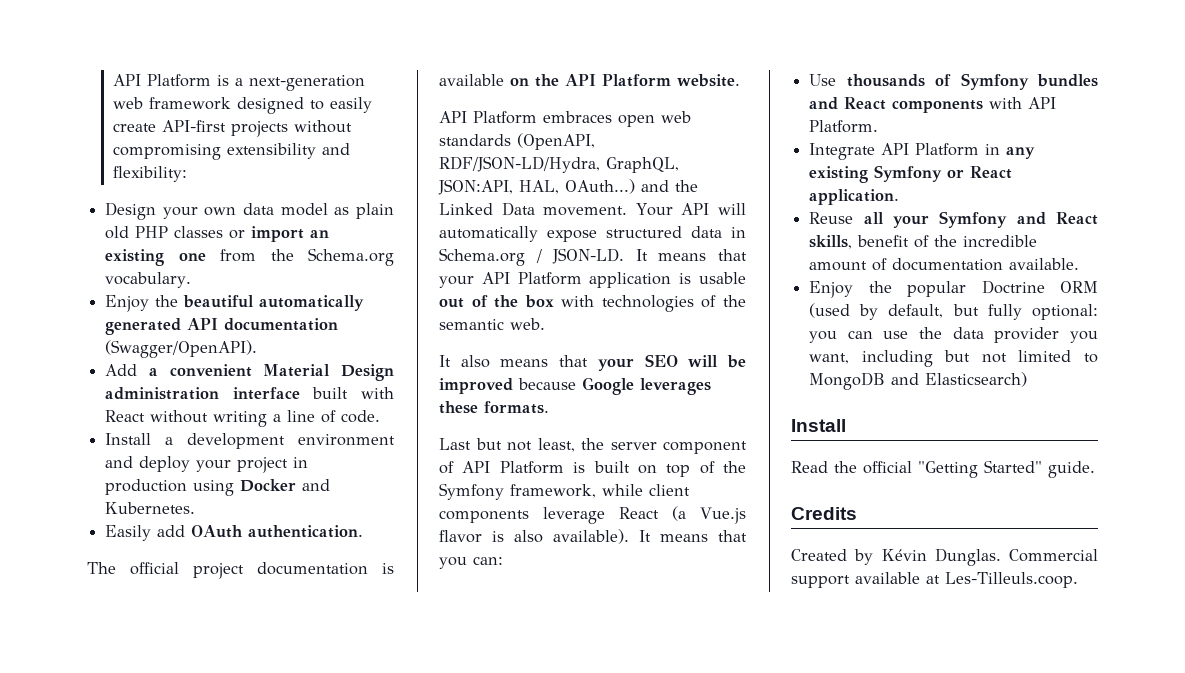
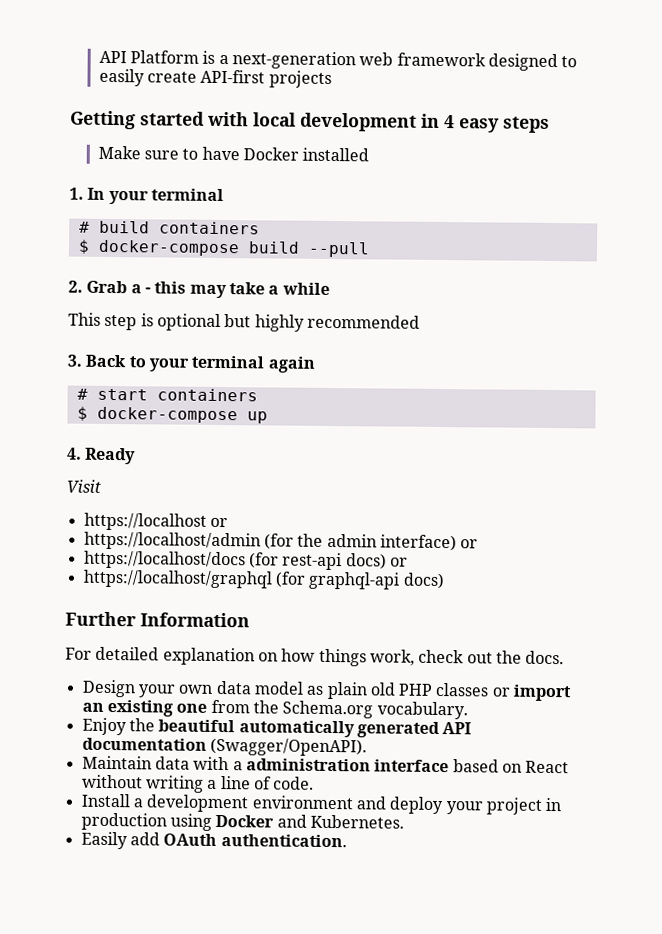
[294,120,353,133] [113,143,351,160] [113,166,188,182] without compromising extensibility and flexibility: -> [70,110,550,133] [97,145,370,162] [69,187,224,205] [78,220,260,235] [77,239,370,258] [68,280,330,299] [68,312,420,332] [67,354,315,373] [76,388,258,402] [76,406,268,424] [67,447,137,465] [66,479,101,493] [83,512,228,531] [83,531,479,552] [83,550,408,571] [82,569,445,590] [65,611,250,628] [65,646,565,667] // Getting started with local development in 4 easy steps // Make sure to have Docker installed // 1. In your terminal // # build containers // $ docker-compose build --pull // 2. Grab a - this may take a while // This step is optional but highly recommended // 3. Back to your terminal again // # start containers // $ docker-compose up // 4. Ready // Visit // https://localhost or // https://localhost/admin (for the admin interface) or // https://localhost/docs (for rest-api docs) or // https://localhost/graphql (for graphql-api docs) // Further Information // For detailed explanation on how things work, check out the docs.
[105,364,394,381] [105,387,394,400] Add a convenient Material Design administration interface built with -> [81,755,522,773] Maintain data with a administration interface based on
[87,562,394,579] [439,74,740,87] [439,111,691,127] [439,133,595,150] [439,156,679,173] [438,179,698,195] [439,202,746,216] [439,226,746,242] [439,248,747,266] [439,272,746,288] [439,295,746,312] [439,318,545,330] [439,354,746,371] [439,377,711,395] [439,401,549,414] [439,438,747,454] [439,461,746,477] [439,483,690,500] [439,506,747,524] [439,529,747,544] [439,556,503,569] [809,73,1098,90] [809,97,1057,113] [809,120,879,133] [809,143,1036,160] [809,165,1013,183] [809,189,900,205] [809,211,1098,228] [809,235,1038,249] [809,258,1080,271] [809,280,1098,298] [809,303,1098,320] [809,327,1098,343] [809,350,1098,367] [809,372,1028,390] [791,419,846,432] [791,460,1095,478] [791,507,857,520] [791,548,1098,566] [791,572,1078,588] // The official project documentation is available on the API Platform website. // API Platform embraces open web standards (OpenAPI, RDF/JSON-LD/Hydra, GraphQL, JSON:API, HAL, OAuth...) and the Linked Data movement. Your API will automatically expose structured data in Schema.org / JSON-LD. It means that your API Platform application is usable out of the box with technologies of the semantic web. // It also means that your SEO will be improved because Google leverages these formats. // Last but not least, the server component of API Platform is built on top of the Symfony framework, while client components leverage React (a Vue.js flavor is also available). It means that you can: // Use thousands of Symfony bundles and React components with API Platform. // Integrate API Platform in any existing Symfony or React application. // Reuse all your Symfony and React skills, benefit of the incredible amount of documentation available. // Enjoy the popular Doctrine ORM (used by default, but fully optional: you can use the data provider you want, including but not limited to MongoDB and Elasticsearch) // Install // Read the official "Getting Started" guide. // Credits // Created by Kévin Dunglas. Commercial support available at Les-Tilleuls.coop. -> (347, 841) none

